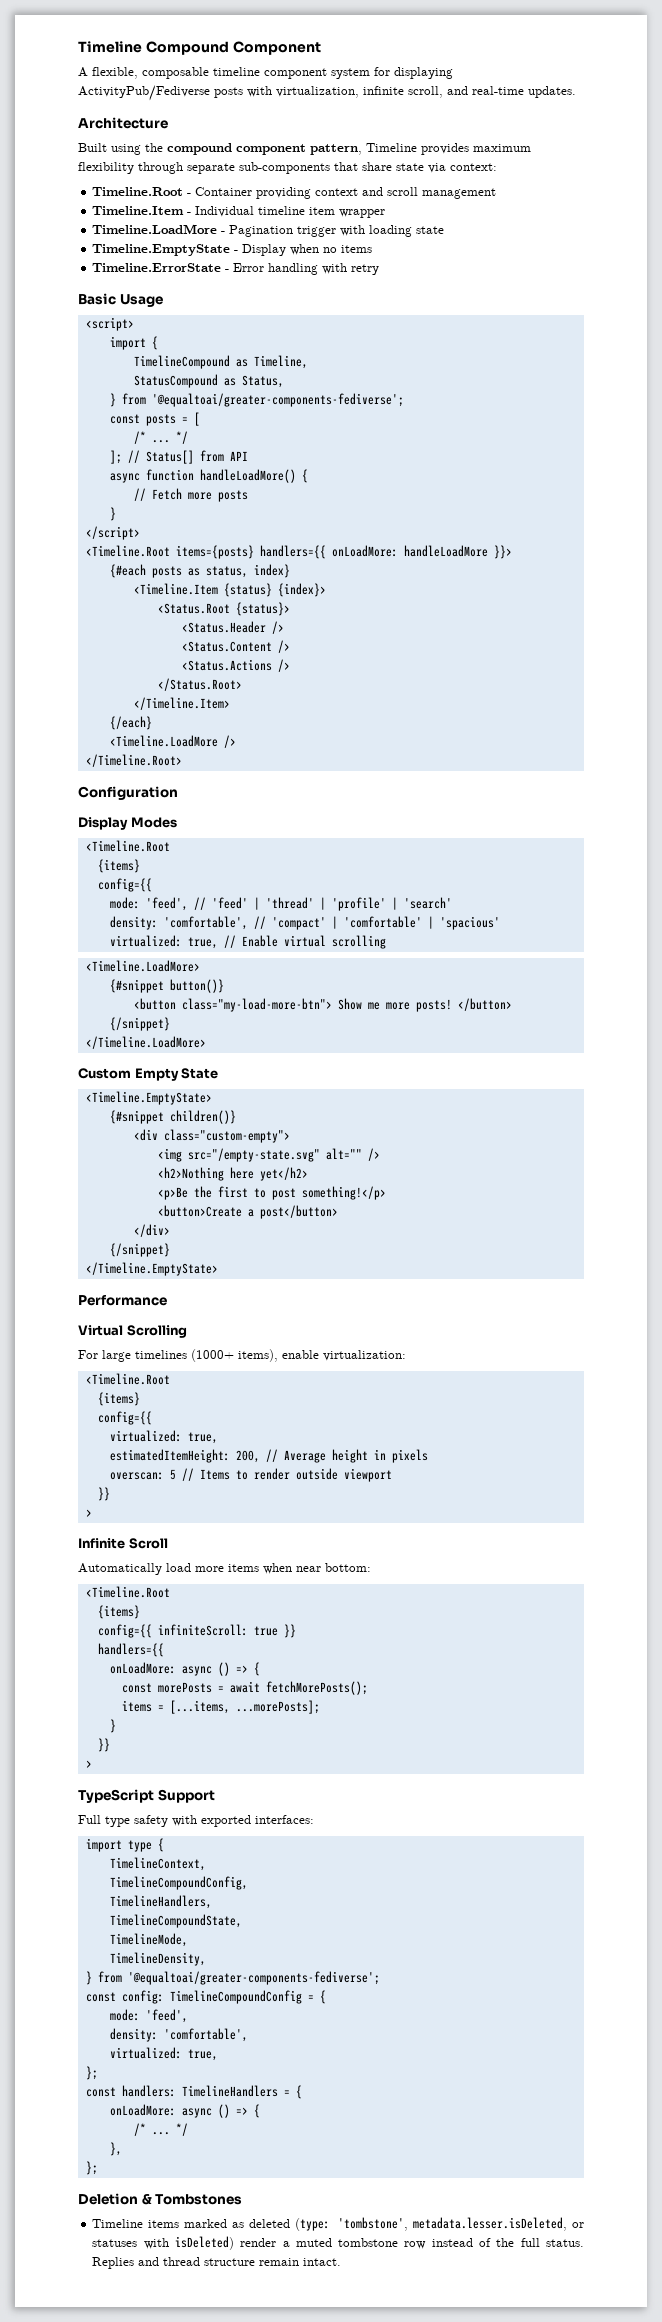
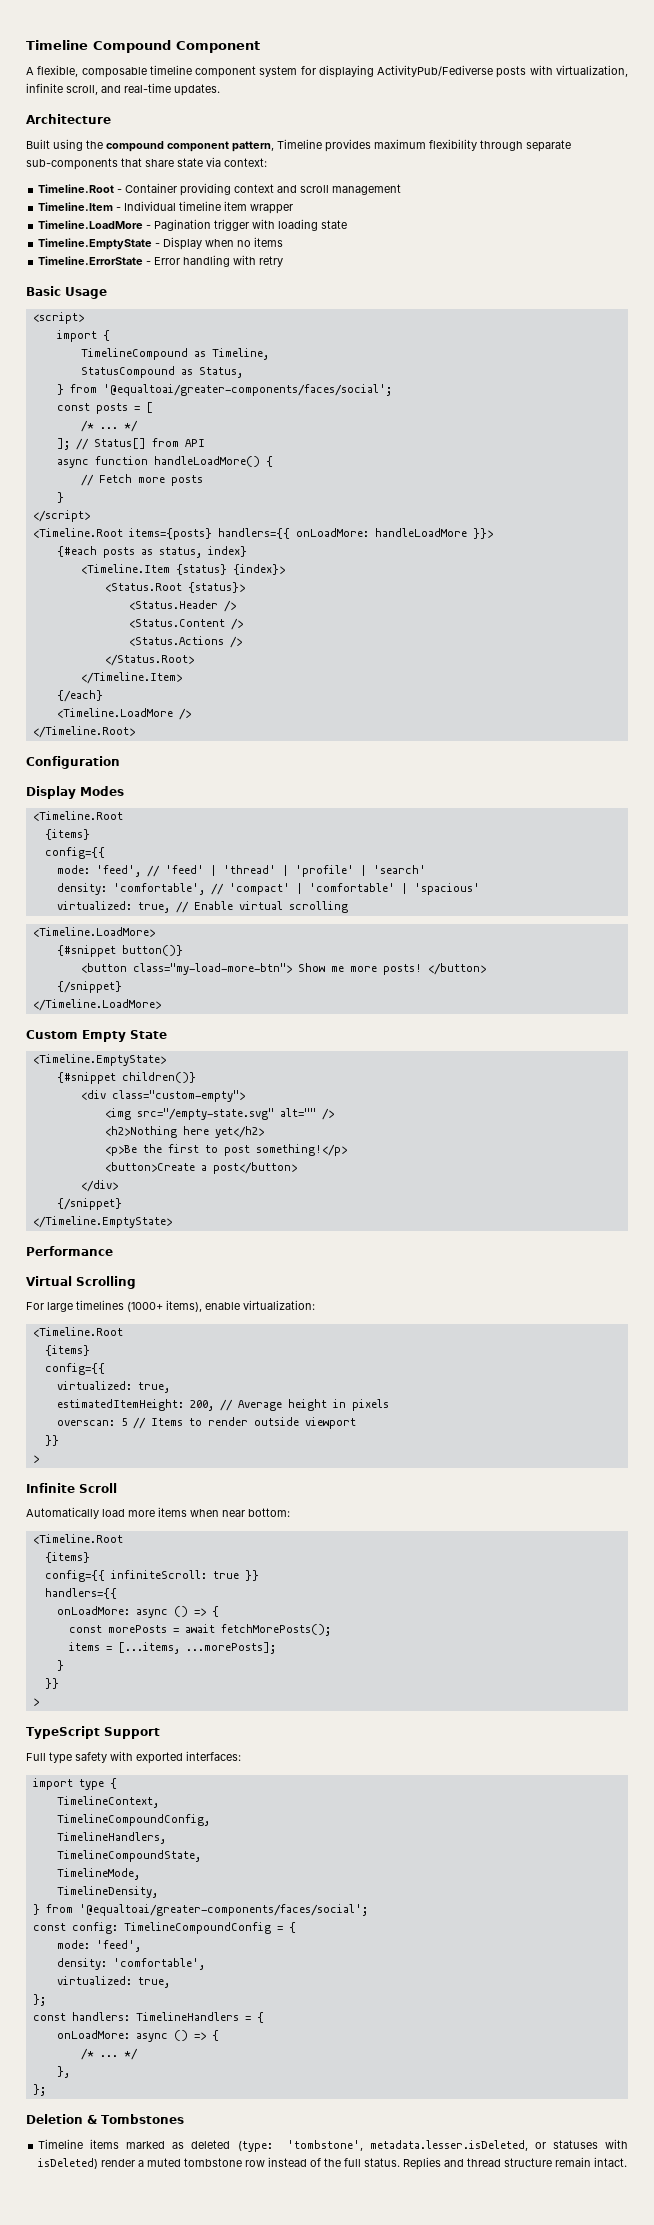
[151,393,404,407] '@equaltoai/greater-components-fediverse'; -> [102,384,392,396] '@equaltoai/greater-components/faces/social';
[127,1971,380,1985] '@equaltoai/greater-components-fediverse'; -> [78,1904,368,1916] '@equaltoai/greater-components/faces/social';

